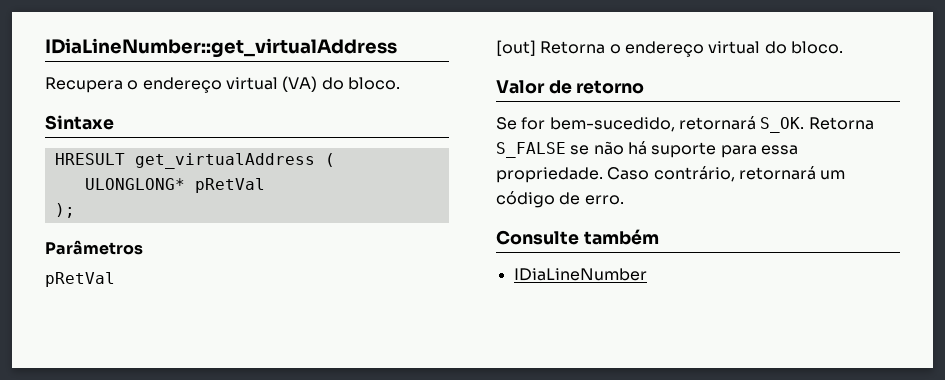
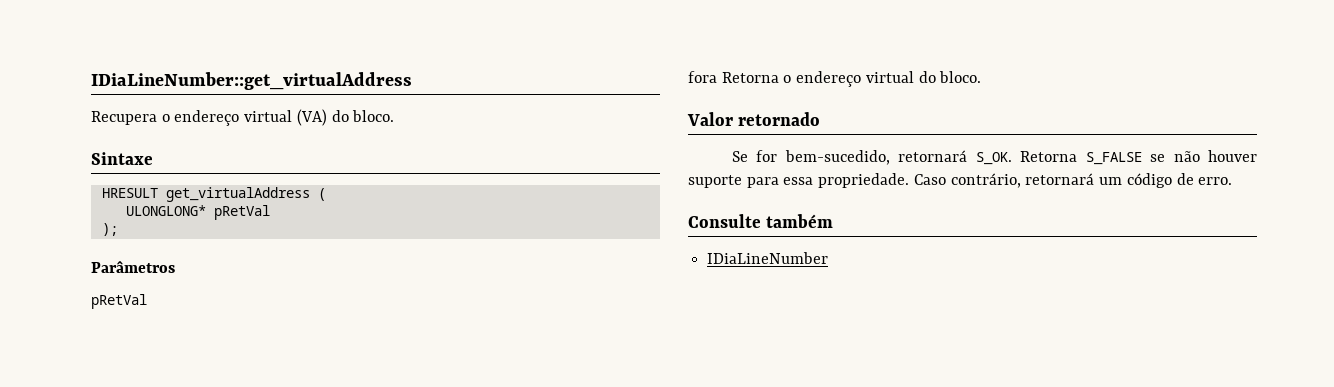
[496,40,536,56] [out] -> [688,71,717,83] fora
[548,80,645,94] de retorno -> [738,112,821,126] retornado
[627,141,647,155] há -> [1208,150,1257,162] houver

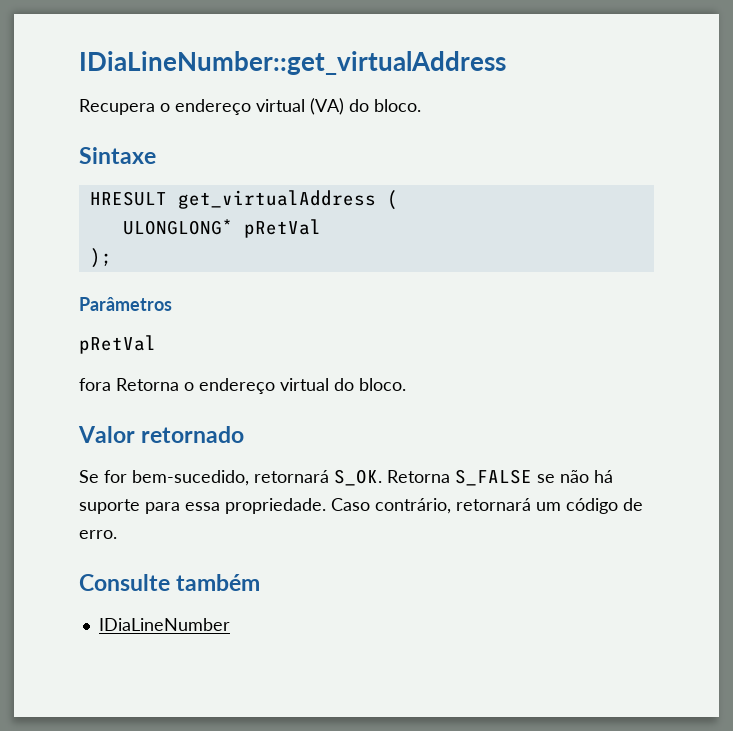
[1208,150,1257,162] houver -> [594,470,613,483] há

